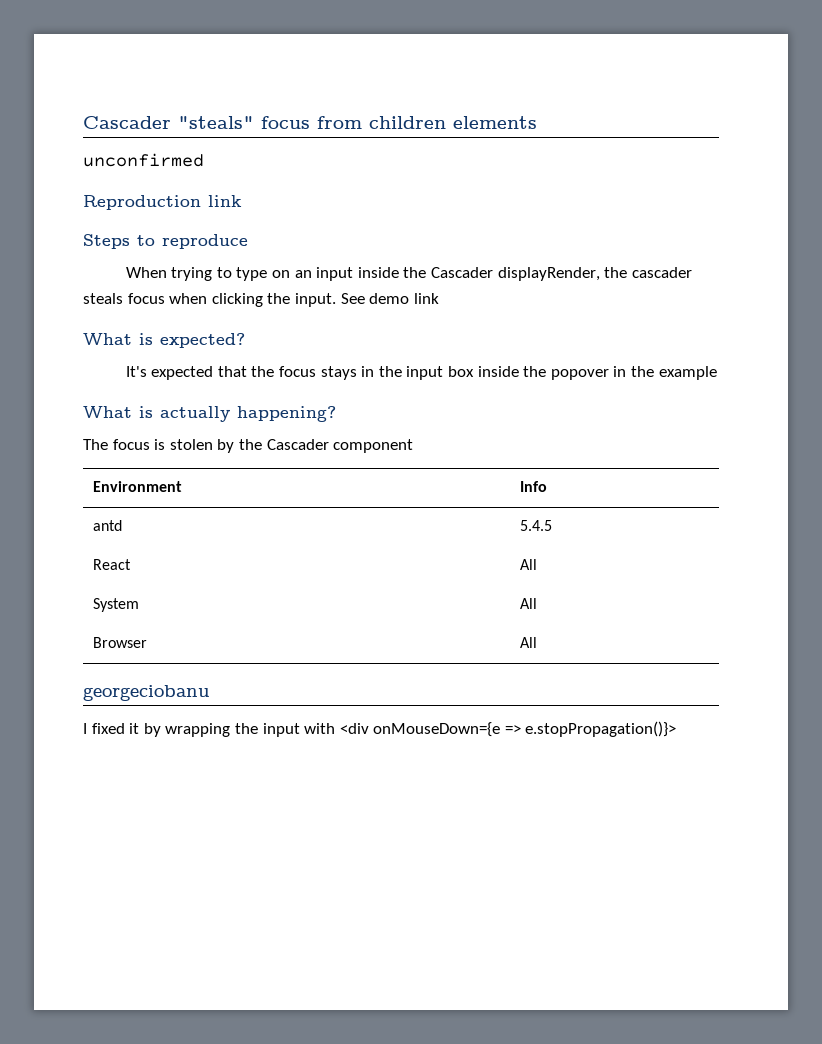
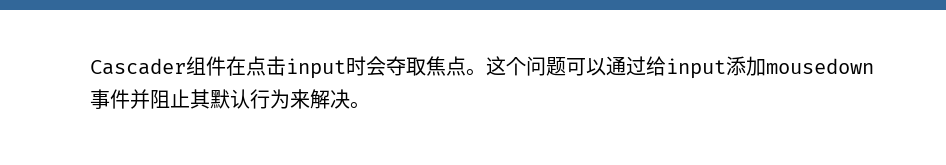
[83,116,537,129] [83,153,204,167] [83,195,242,210] [83,234,248,249] [125,267,692,281] [83,293,439,307] [83,333,245,348] [125,366,717,380] [83,406,336,422] [83,439,414,453] [93,481,183,492] [520,481,548,492] [93,520,123,531] [520,520,553,531] [93,559,132,570] [520,559,538,570] [93,598,140,612] [520,598,538,609] [93,637,148,648] [520,637,538,648] [83,685,210,701] [83,721,677,737] Cascader "steals" focus from children elements // unconfirmed // Reproduction link // Steps to reproduce // When trying to type on an input inside the Cascader displayRender, the cascader steals focus when clicking the input. See demo link // What is expected? // It's expected that the focus stays in the input box inside the popover in the example // What is actually happening? // The focus is stolen by the Cascader component // Environment | Info // antd | 5.4.5 // React | All // System | All // Browser | All // georgeciobanu // I fixed it by wrapping the input with <div onMouseDown={e => e.stopPropagation()}> -> [90,56,874,79] [90,89,370,109] Cascader组件在点击input时会夺取焦点。这个问题可以通过给input添加mousedown事件并阻止其默认行为来解决。

